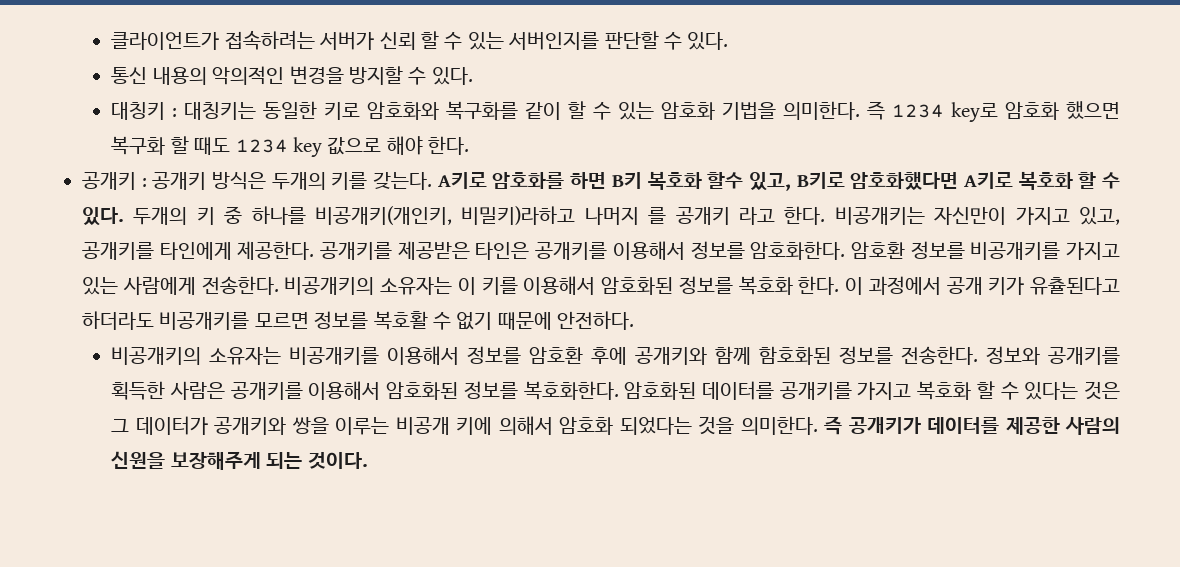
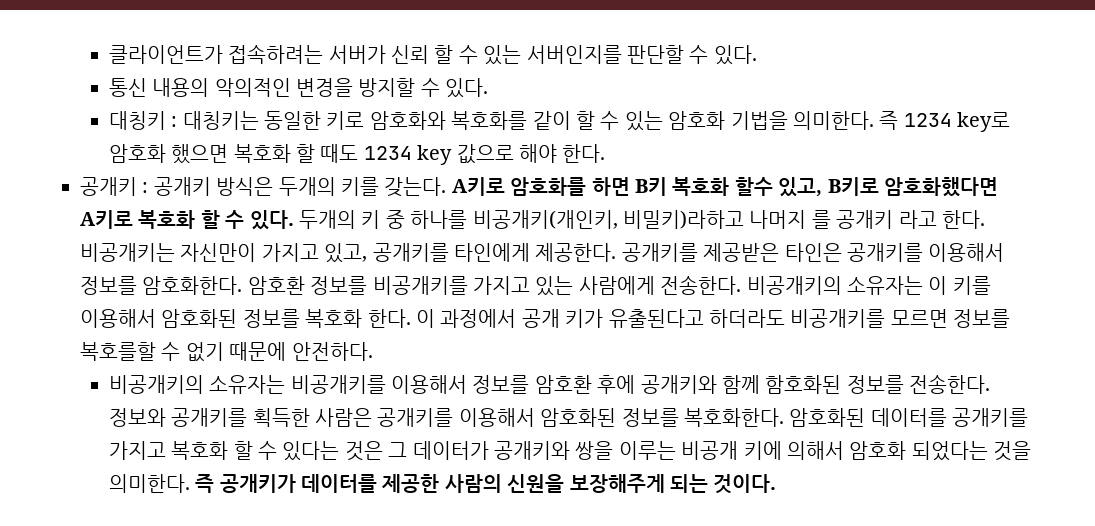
[446,101,519,120] 복구화를 -> [451,111,528,130] 복호화를
[111,136,166,155] 복구화 -> [233,144,291,163] 복호화
[1030,277,1120,295] 유츌된다고 -> [608,309,704,328] 유출된다고
[373,311,428,330] 복호활 -> [80,342,156,361] 복호를할

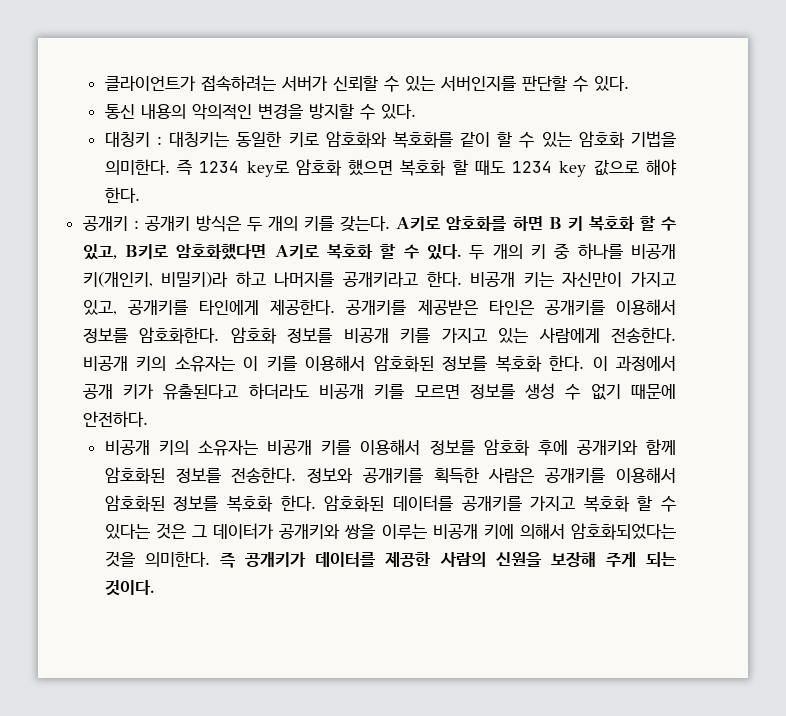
[391,45,454,64] 신뢰 할 -> [332,75,378,91] 신뢰할
[278,177,336,196] 두개의 -> [247,216,299,232] 두 개의
[634,177,773,196] B키 복호화 할수 -> [548,216,676,231] B 키 복호화 할 수
[299,210,356,229] 두개의 -> [469,244,523,260] 두 개의
[472,210,985,229] [80,243,175,262] 비공개키(개인키, 비밀키)라하고 나머지 를 공개키 라고 한다. 비공개키는 -> [631,244,677,259] [82,271,554,287] 비공개 키(개인키, 비밀키)라 하고 나머지를 공개키라고 한다. 비공개 키는
[247,276,468,295] 암호환 정보를 비공개키를 -> [230,327,431,344] 암호화 정보를 비공개 키를
[746,276,842,295] 비공개키의 -> [82,356,167,371] 비공개 키의
[790,309,886,328] 비공개키를 -> [318,384,405,399] 비공개 키를
[80,342,156,361] 복호를할 -> [525,383,556,399] 생성
[108,375,592,394] 비공개키의 소유자는 비공개키를 이용해서 정보를 암호환 -> [104,439,530,456] 비공개 키의 소유자는 비공개 키를 이용해서 정보를 암호화
[765,375,842,394] 함호화된 -> [104,467,165,484] 암호화된
[684,408,785,427] 복호화한다. -> [227,495,316,512] 복호화 한다.
[849,441,988,461] 암호화 되었다는 -> [571,523,676,540] 암호화되었다는
[569,474,665,493] 보장해주게 -> [550,552,636,567] 보장해 주게

